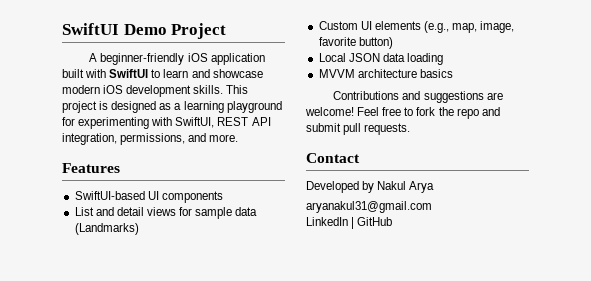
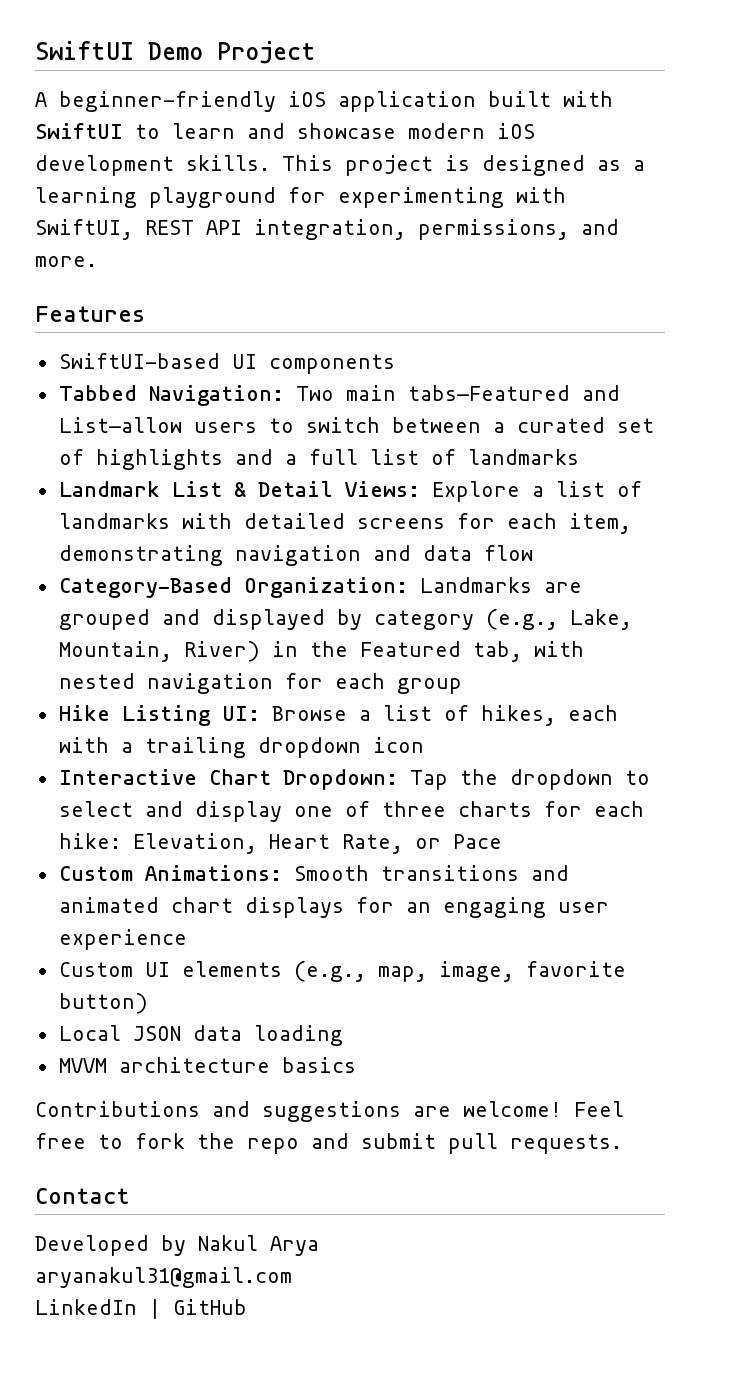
[74,207,258,219] [74,223,139,235] List and detail views for sample data (Landmarks) -> [58,385,620,406] [58,417,654,433] [58,449,579,470] [58,481,642,502] [58,513,631,534] [58,545,533,566] [58,577,582,598] [58,609,632,630] [58,641,584,662] [58,673,462,694] [58,705,618,726] [58,737,424,758] [58,769,650,790] [58,801,644,822] [58,833,502,854] [58,865,569,881] [58,897,609,918] [58,929,187,950] Tabbed Navigation: Two main tabs—Featured and List—allow users to switch between a curated set of highlights and a full list of landmarks // Landmark List & Detail Views: Explore a list of landmarks with detailed screens for each item, demonstrating navigation and data flow // Category-Based Organization: Landmarks are grouped and displayed by category (e.g., Lake, Mountain, River) in the Featured tab, with nested navigation for each group // Hike Listing UI: Browse a list of hikes, each with a trailing dropdown icon // Interactive Chart Dropdown: Tap the dropdown to select and display one of three charts for each hike: Elevation, Heart Rate, or Pace // Custom Animations: Smooth transitions and animated chart displays for an engaging user experience

